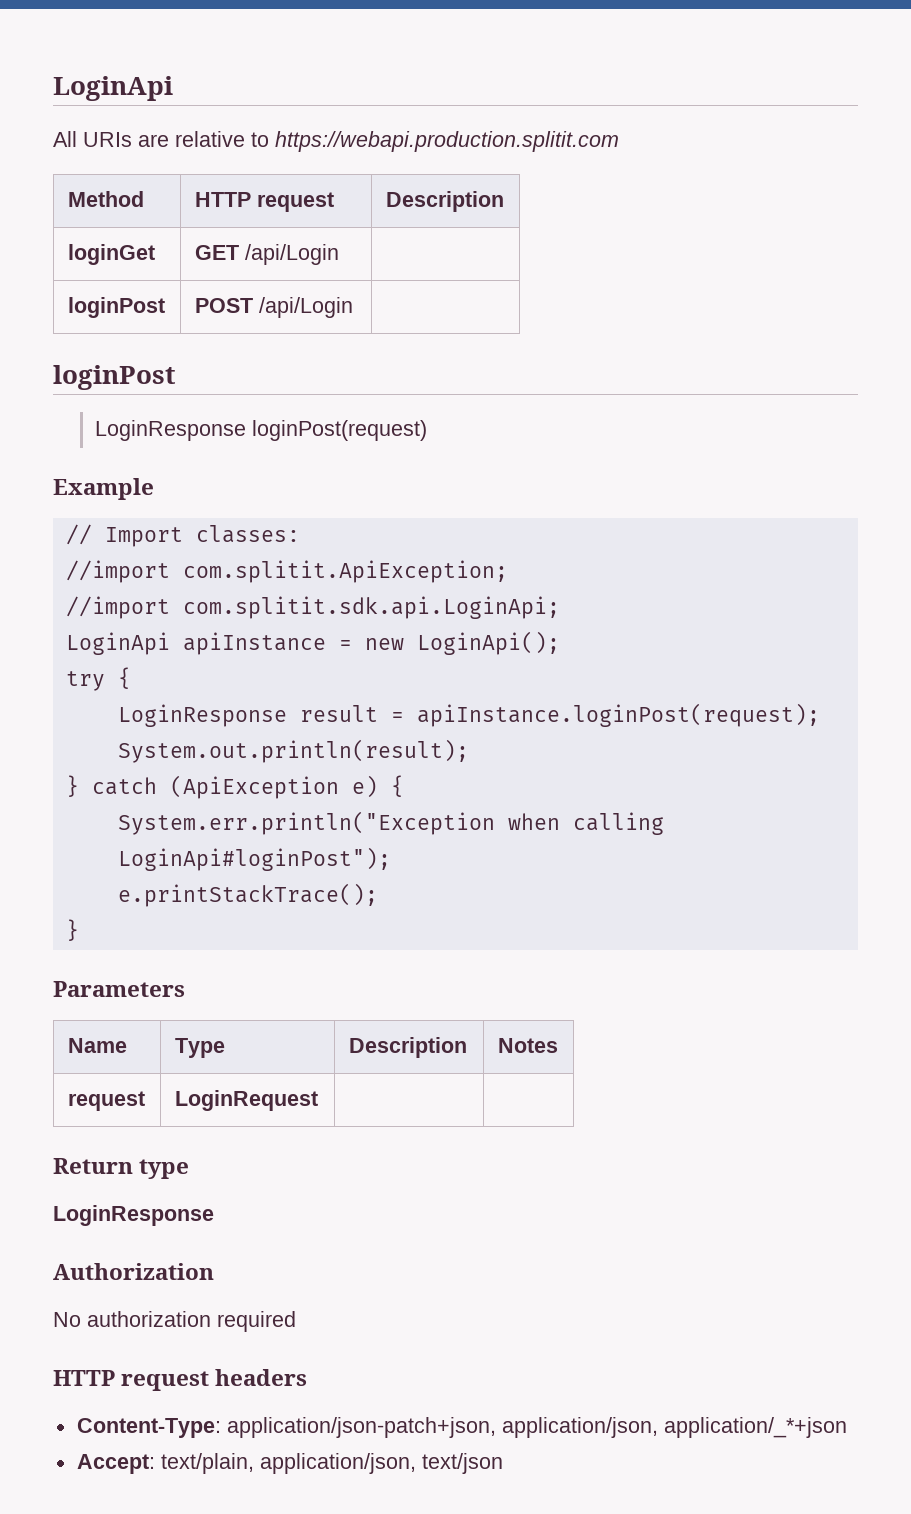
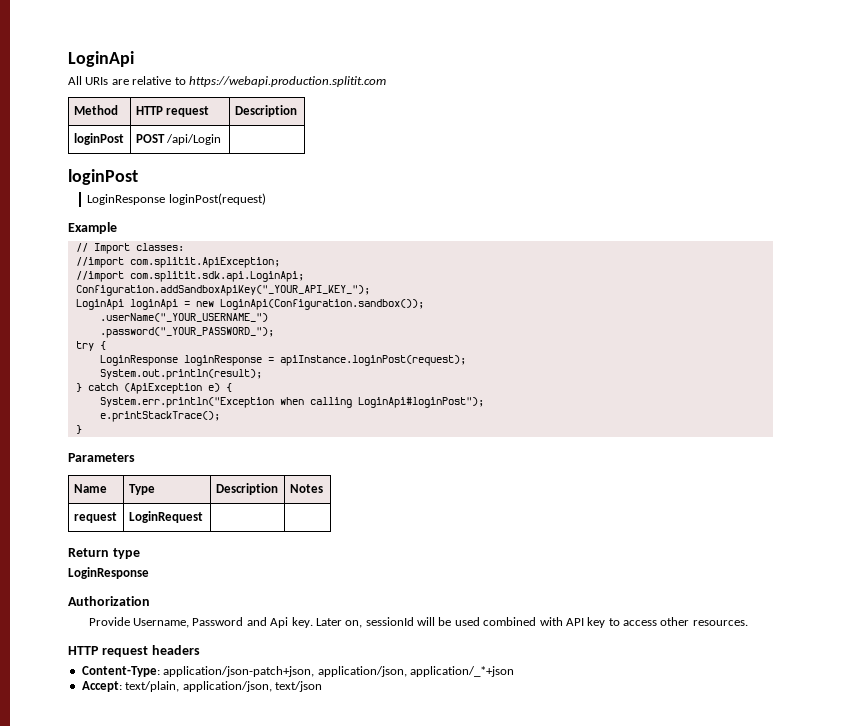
[67,244,155,265] [194,244,339,265] // loginGet | GET /api/Login | -> (297, 111) none
[65,632,326,655] // LoginApi apiInstance -> [75,285,370,296] [75,299,178,310] // Configuration.addSandboxApiKey("_YOUR_API_KEY_"); // LoginApi loginApi
[416,631,560,655] LoginApi(); -> [219,299,424,310] [99,313,268,322] [99,327,274,338] LoginApi(Configuration.sandbox()); // .userName("_YOUR_USERNAME_") // .password("_YOUR_PASSWORD_");
[299,705,378,722] result -> [183,355,262,366] loginResponse
[53,1311,296,1332] No authorization required -> [88,617,748,628] Provide Username, Password and Api key. Later on, sessionId will be used combined with API key to access other resources.

